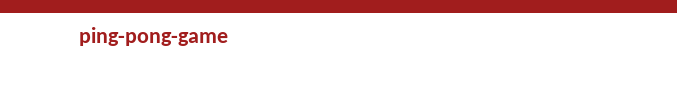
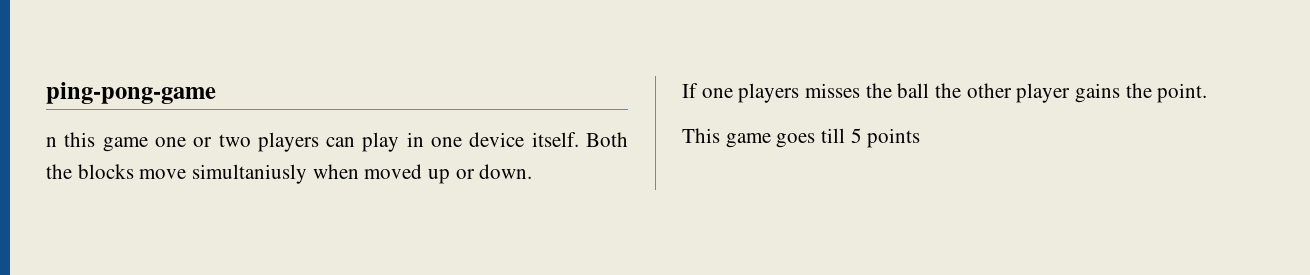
(228, 36) none -> [46,132,628,152] [46,164,533,184] [682,83,1208,103] [682,128,921,148] // n this game one or two players can play in one device itself. Both the blocks move simultaniusly when moved up or down. // If one players misses the ball the other player gains the point. // This game goes till 5 points

